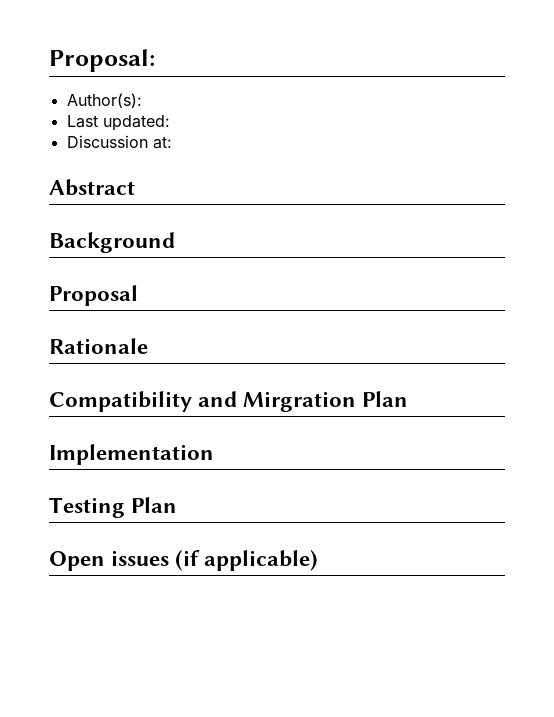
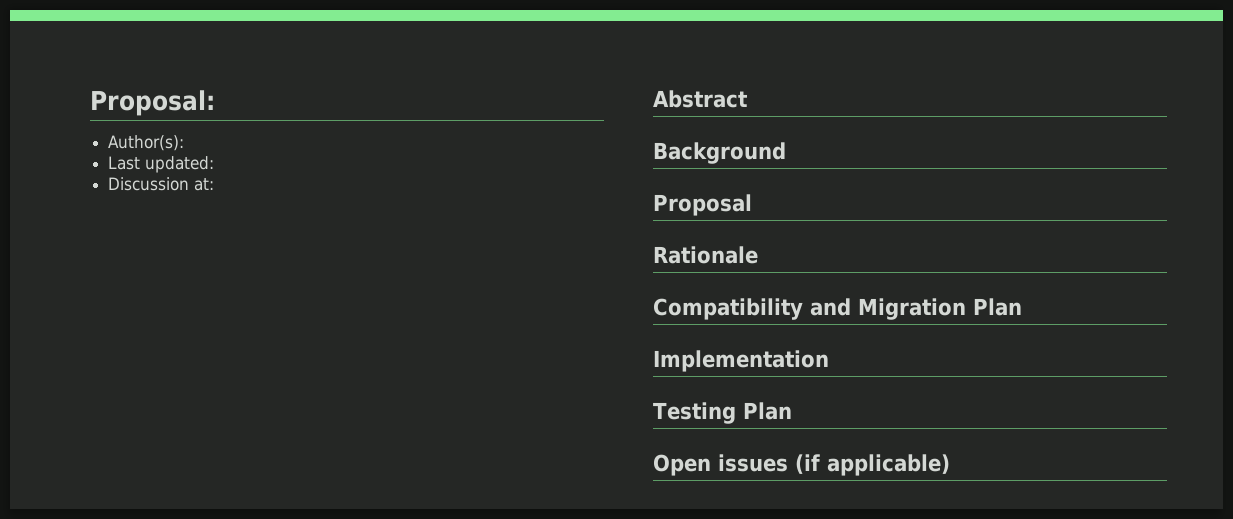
[243,391,357,412] Mirgration -> [858,298,966,320] Migration

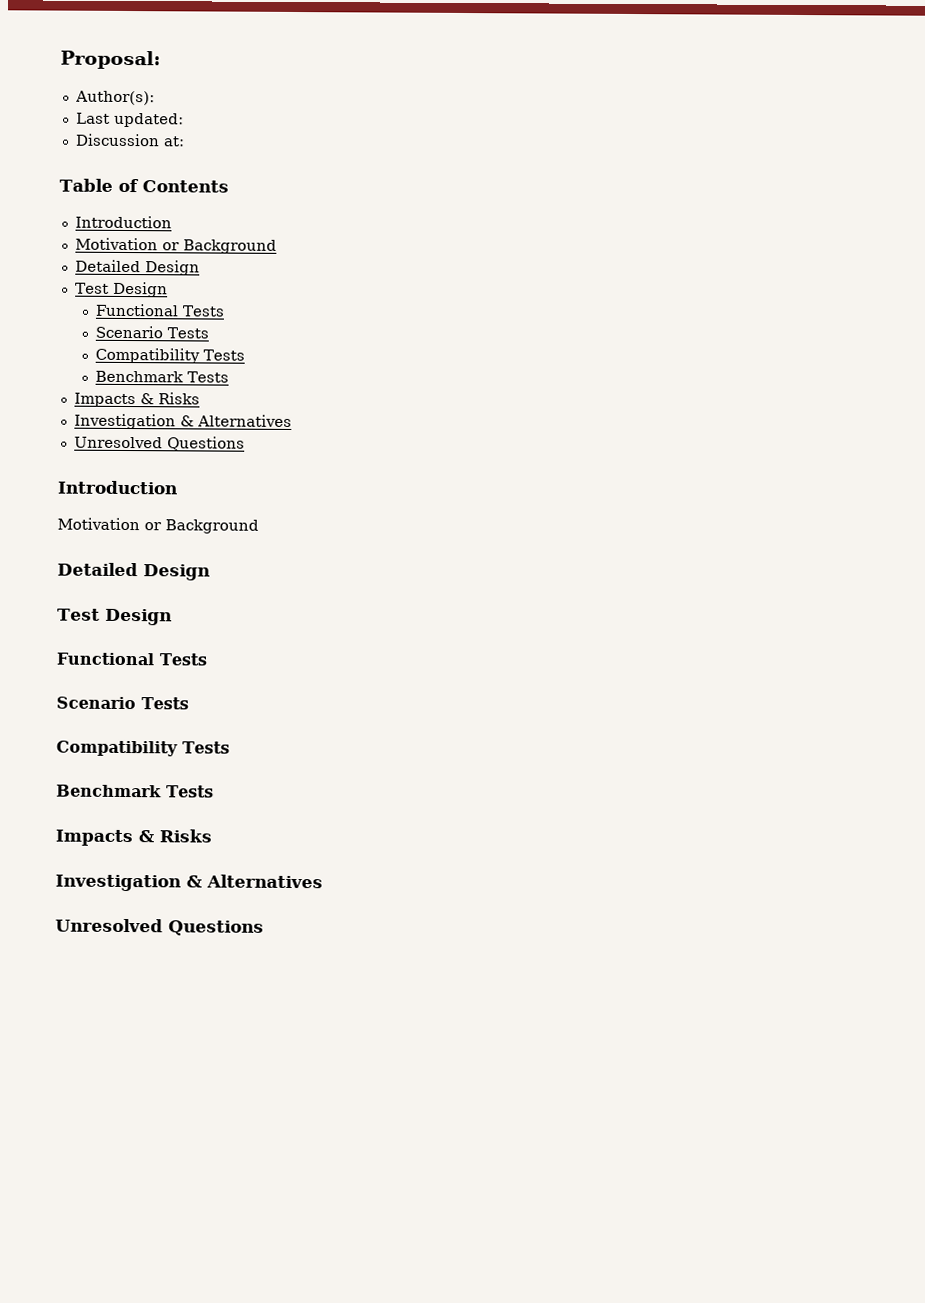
[653,90,748,108] [653,142,786,164] [653,194,752,216] [653,246,758,264] [653,298,1022,320] [653,350,829,372] [653,402,792,424] [653,454,950,476] Abstract // Background // Proposal // Rationale // Compatibility and Migration Plan // Implementation // Testing Plan // Open issues (if applicable) -> [59,178,229,193] [74,215,172,229] [74,237,277,254] [74,259,200,276] [74,281,168,298] [94,303,225,317] [94,325,209,339] [94,347,245,364] [94,370,229,383] [73,392,200,408] [73,413,292,430] [73,436,245,451] [57,480,178,495] [57,517,259,534] [57,562,210,581] [57,608,172,626] [56,652,207,666] [56,696,189,710] [56,740,230,757] [56,784,214,798] [55,829,212,847] [55,874,323,892] [55,918,264,936] Table of Contents // Introduction // Motivation or Background // Detailed Design // Test Design // Functional Tests // Scenario Tests // Compatibility Tests // Benchmark Tests // Impacts & Risks // Investigation & Alternatives // Unresolved Questions // Introduction // Motivation or Background // Detailed Design // Test Design // Functional Tests // Scenario Tests // Compatibility Tests // Benchmark Tests // Impacts & Risks // Investigation & Alternatives // Unresolved Questions

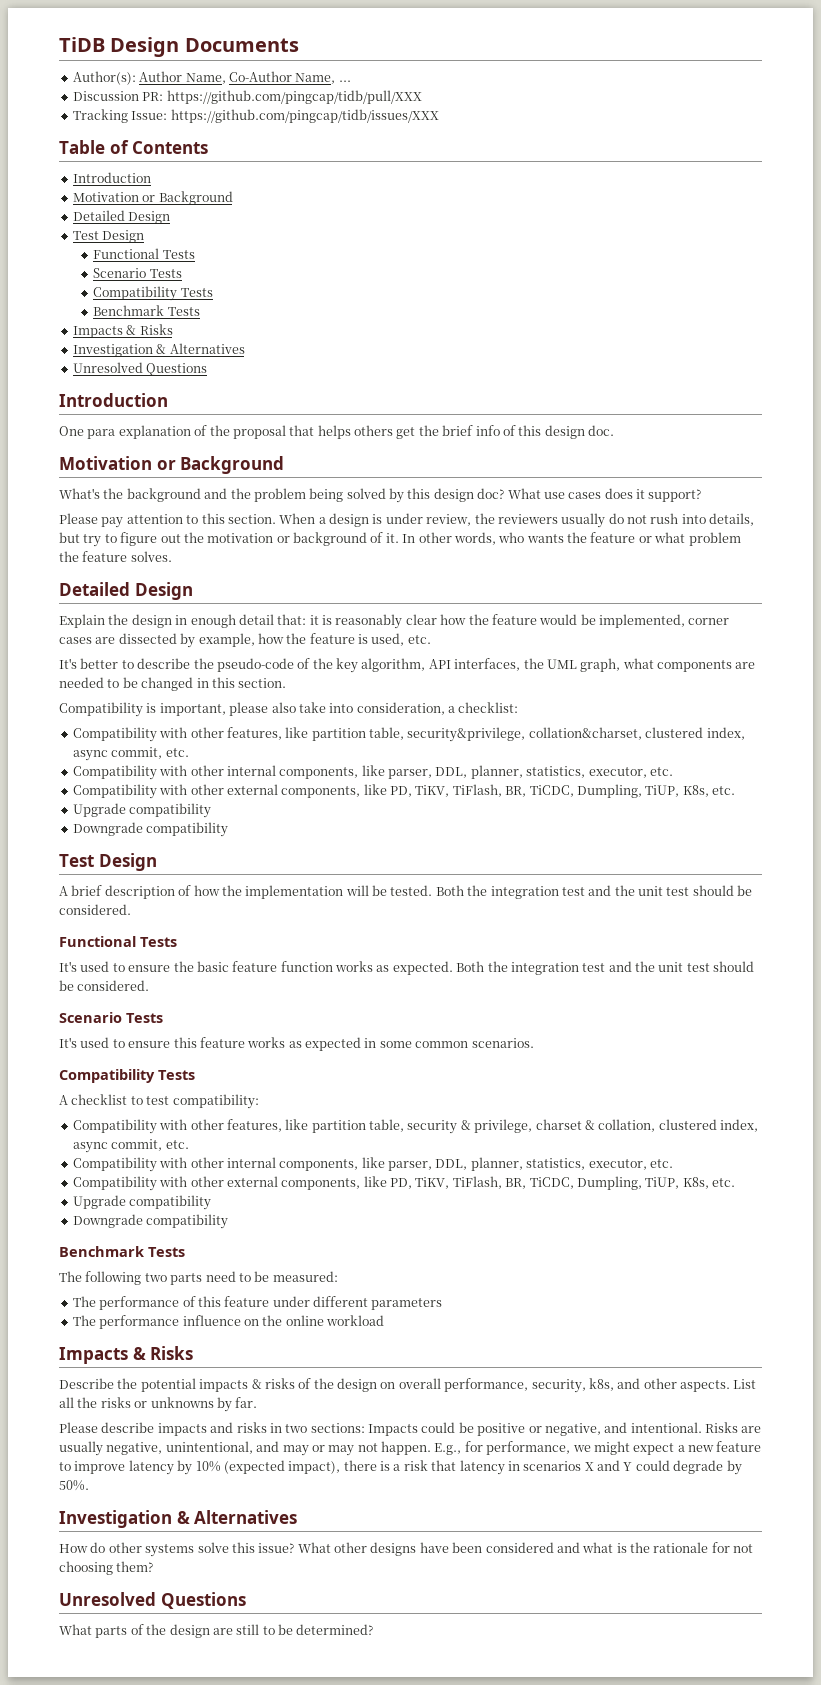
[60,50,161,70] [74,90,155,106] [75,112,184,128] [74,133,185,147] Proposal: // Author(s): // Last updated: // Discussion at: -> [59,37,299,57] [72,71,351,85] [72,90,422,104] [72,109,439,123] TiDB Design Documents // Author(s): Author Name, Co-Author Name, ... // Discussion PR: https://github.com/pingcap/tidb/pull/XXX // Tracking Issue: https://github.com/pingcap/tidb/issues/XXX
[57,517,259,534] [57,562,210,581] [57,608,172,626] [56,652,207,666] [56,696,189,710] [56,740,230,757] [56,784,214,798] [55,829,212,847] [55,874,323,892] [55,918,264,936] Motivation or Background // Detailed Design // Test Design // Functional Tests // Scenario Tests // Compatibility Tests // Benchmark Tests // Impacts & Risks // Investigation & Alternatives // Unresolved Questions -> [59,425,614,439] [59,456,285,474] [59,488,702,503] [59,513,755,528] [59,532,741,547] [59,551,172,562] [59,582,193,600] [59,614,730,629] [59,633,431,648] [59,658,756,673] [59,677,287,691] [59,702,519,717] [72,727,745,742] [72,747,189,761] [72,765,673,780] [72,784,735,799] [72,803,212,818] [72,822,229,837] [59,853,157,871] [59,885,753,899] [59,904,131,915] [59,936,177,947] [59,961,755,975] [59,980,150,991] [59,1012,163,1023] [59,1037,534,1051] [59,1069,195,1083] [59,1094,259,1109] [72,1119,758,1134] [72,1139,189,1153] [72,1157,673,1172] [72,1176,735,1191] [72,1195,212,1210] [72,1214,229,1229] [59,1246,185,1257] [59,1271,338,1285] [72,1296,443,1310] [72,1315,384,1329] [59,1346,194,1364] [59,1378,757,1393] [59,1397,258,1412] [59,1422,762,1436] [59,1441,762,1456] [59,1460,742,1475] [59,1480,89,1491] [59,1510,298,1528] [59,1542,754,1557] [59,1561,154,1575] [59,1592,246,1609] [59,1624,374,1638] One para explanation of the proposal that helps others get the brief info of this design doc. // Motivation or Background // What's the background and the problem being solved by this design doc? What use cases does it support? // Please pay attention to this section. When a design is under review, the reviewers usually do not rush into details, but try to figure out the motivation or background of it. In other words, who wants the feature or what problem the feature solves. // Detailed Design // Explain the design in enough detail that: it is reasonably clear how the feature would be implemented, corner cases are dissected by example, how the feature is used, etc. // It's better to describe the pseudo-code of the key algorithm, API interfaces, the UML graph, what components are needed to be changed in this section. // Compatibility is important, please also take into consideration, a checklist: // Compatibility with other features, like partition table, security&privilege, collation&charset, clustered index, async commit, etc. // Compatibility with other internal components, like parser, DDL, planner, statistics, executor, etc. // Compatibility with other external components, like PD, TiKV, TiFlash, BR, TiCDC, Dumpling, TiUP, K8s, etc. // Upgrade compatibility // Downgrade compatibility // Test Design // A brief description of how the implementation will be tested. Both the integration test and the unit test should be considered. // Functional Tests // It's used to ensure the basic feature function works as expected. Both the integration test and the unit test should be considered. // Scenario Tests // It's used to ensure this feature works as expected in some common scenarios. // Compatibility Tests // A checklist to test compatibility: // Compatibility with other features, like partition table, security & privilege, charset & collation, clustered index, async commit, etc. // Compatibility with other internal components, like parser, DDL, planner, statistics, executor, etc. // Compatibility with other external components, like PD, TiKV, TiFlash, BR, TiCDC, Dumpling, TiUP, K8s, etc. // Upgrade compatibility // Downgrade compatibility // Benchmark Tests // The following two parts need to be measured: // The performance of this feature under different parameters // The performance influence on the online workload // Impacts & Risks // Describe the potential impacts & risks of the design on overall performance, security, k8s, and other aspects. List all the risks or unknowns by far. // Please describe impacts and risks in two sections: Impacts could be positive or negative, and intentional. Risks are usually negative, unintentional, and may or may not happen. E.g., for performance, we might expect a new feature to improve latency by 10% (expected impact), there is a risk that latency in scenarios X and Y could degrade by 50%. // Investigation & Alternatives // How do other systems solve this issue? What other designs have been considered and what is the rationale for not choosing them? // Unresolved Questions // What parts of the design are still to be determined?

